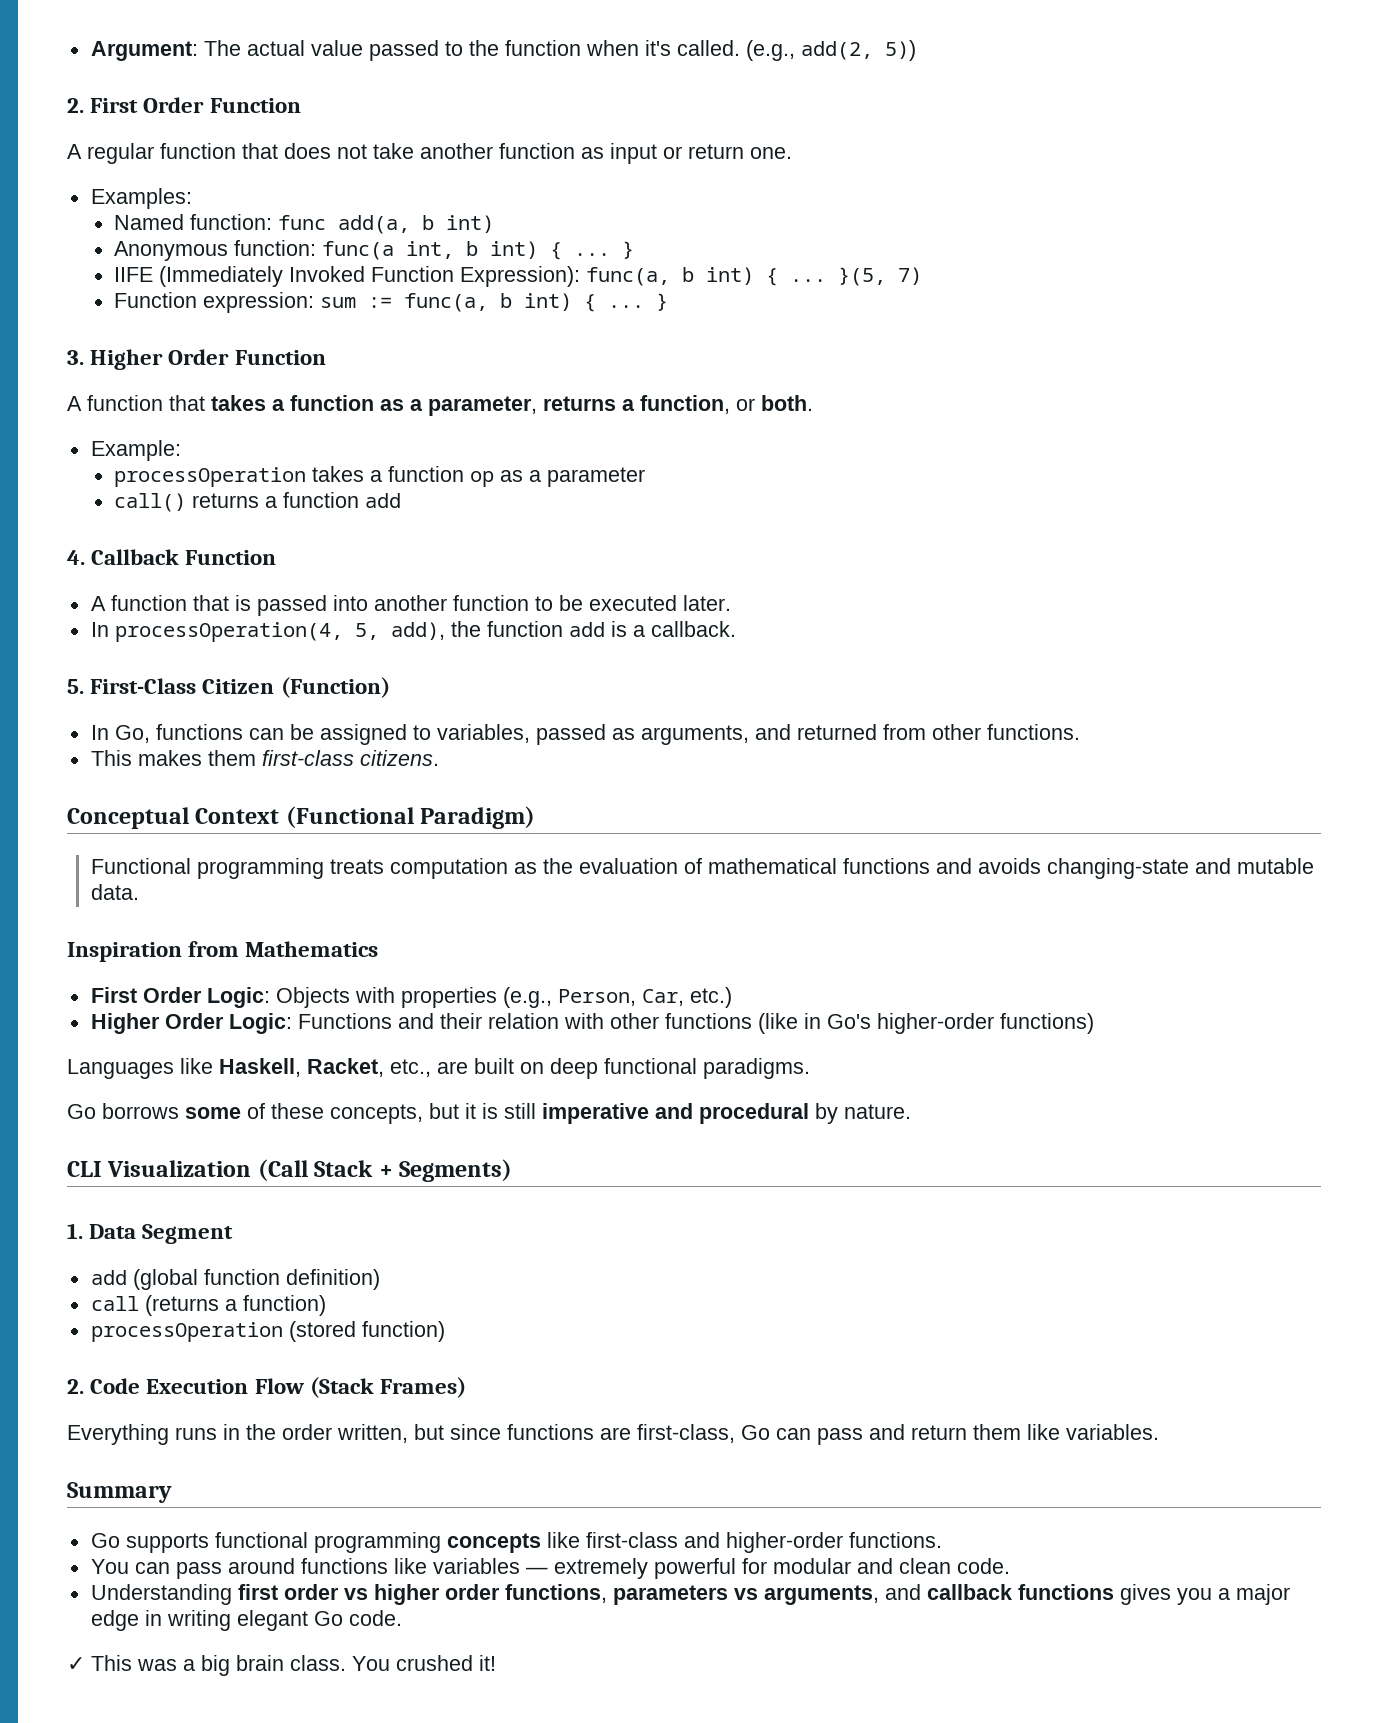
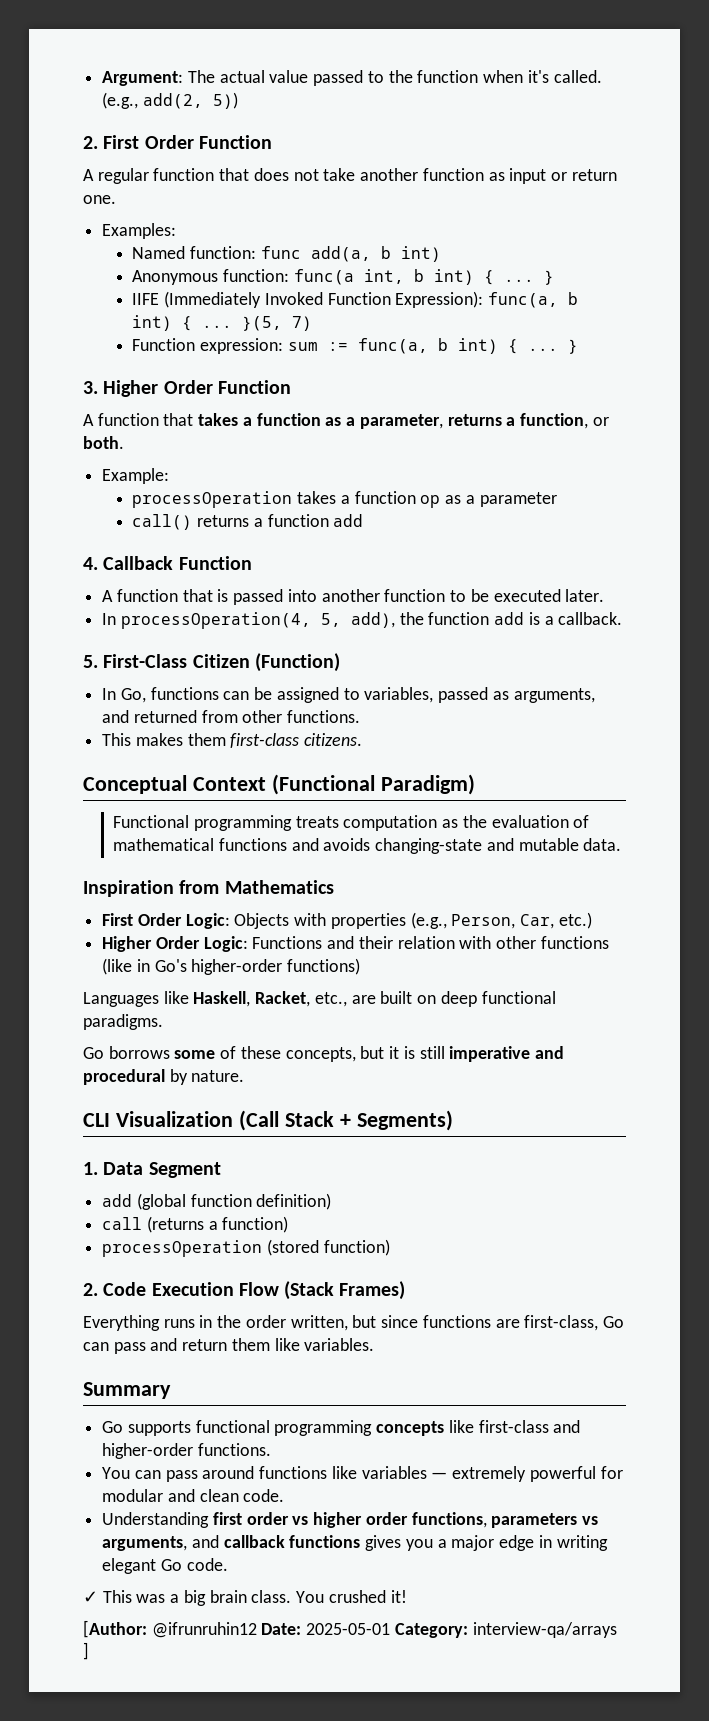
(496, 1663) none -> [83,1620,617,1638] [83,1642,89,1660] // [Author: @ifrunruhin12 Date: 2025-05-01 Category: interview-qa/arrays ]

